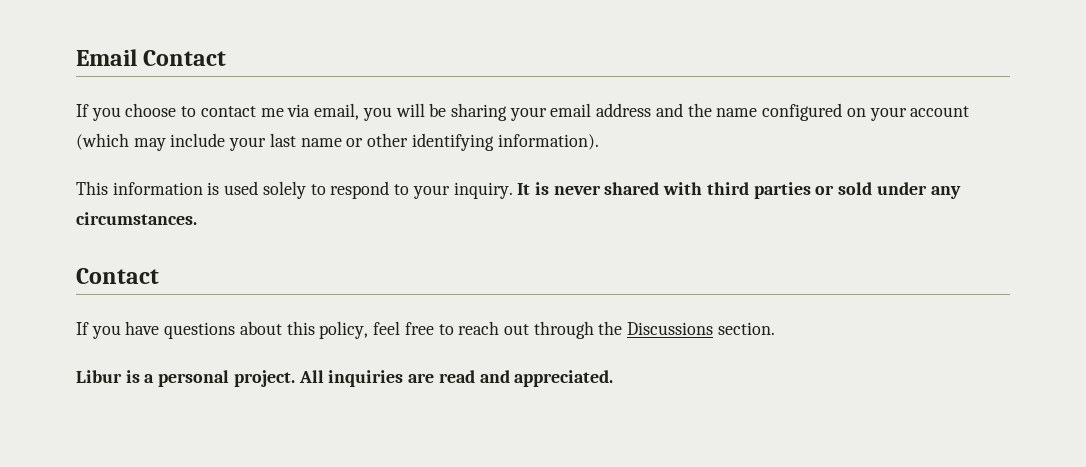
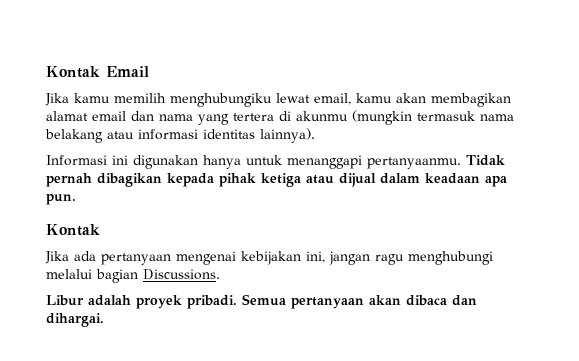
(76, 57) none -> [46,66,100,78] Kontak
[143,50,227,66] [76,103,970,121] [76,133,599,151] [76,181,961,199] [76,212,197,225] [76,268,159,284] [76,321,775,339] [76,370,614,387] Contact // If you choose to contact me via email, you will be sharing your email address and the name configured on your account (which may include your last name or other identifying information). // This information is used solely to respond to your inquiry. It is never shared with third parties or sold under any circumstances. // Contact // If you have questions about this policy, feel free to reach out through the Discussions section. // Libur is a personal project. All inquiries are read and appreciated. -> [45,93,511,107] [46,110,514,125] [45,128,315,143] [46,155,505,169] [46,173,507,187] [46,194,76,205] [46,224,100,236] [45,251,493,265] [46,269,220,283] [46,294,477,309] [46,313,104,327] // Jika kamu memilih menghubungiku lewat email, kamu akan membagikan alamat email dan nama yang tertera di akunmu (mungkin termasuk nama belakang atau informasi identitas lainnya). // Informasi ini digunakan hanya untuk menanggapi pertanyaanmu. Tidak pernah dibagikan kepada pihak ketiga atau dijual dalam keadaan apa pun. // Kontak // Jika ada pertanyaan mengenai kebijakan ini, jangan ragu menghubungi melalui bagian Discussions. // Libur adalah proyek pribadi. Semua pertanyaan akan dibaca dan dihargai.

